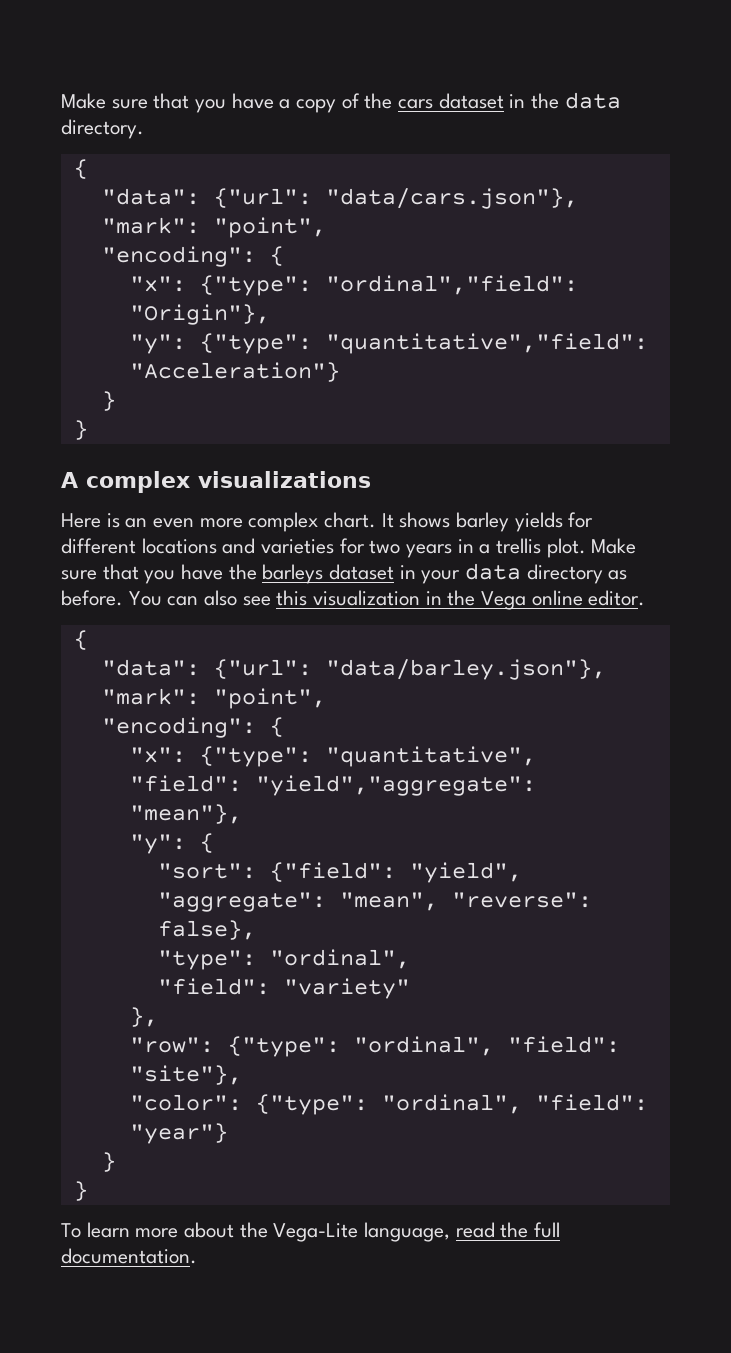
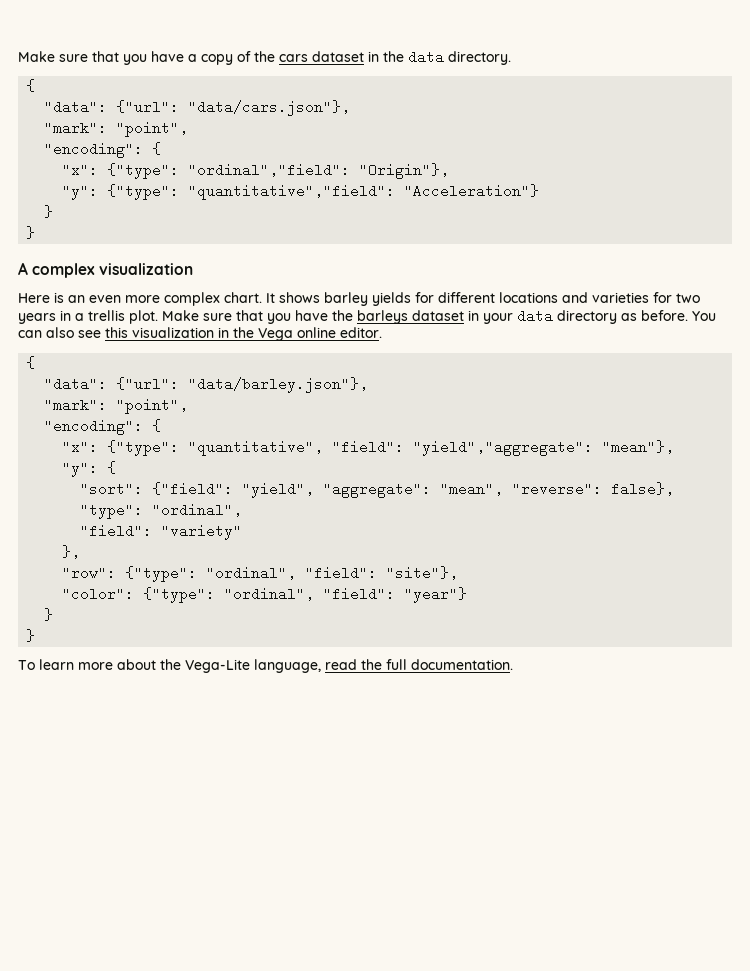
[198,471,371,488] visualizations -> [99,263,194,275] visualization

